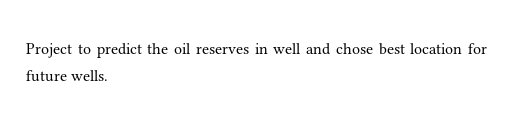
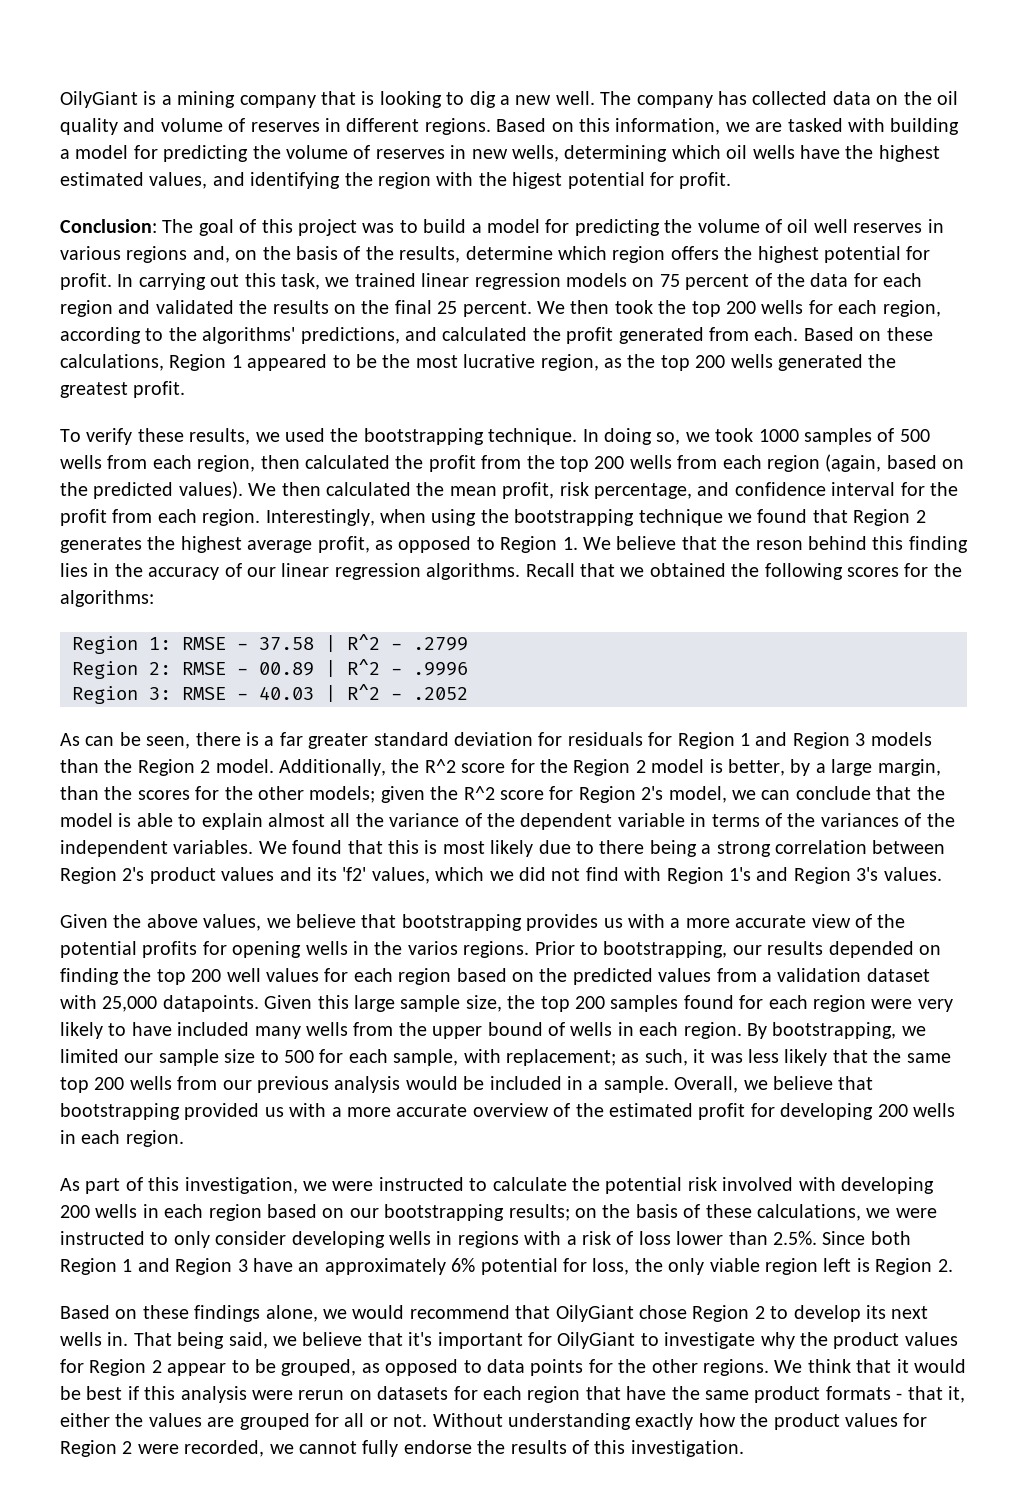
[26,43,487,58] [26,70,109,82] Project to predict the oil reserves in well and chose best location for future wells. -> [60,91,958,108] [60,118,960,135] [60,145,940,162] [60,172,732,189] [60,219,944,236] [60,246,931,263] [60,273,923,290] [60,300,941,317] [60,327,933,344] [60,354,897,371] [60,381,186,398] [60,428,930,445] [60,454,965,472] [60,481,958,499] [60,509,926,526] [60,536,968,553] [60,563,962,580] [60,590,154,607] [72,634,468,654] [72,659,468,679] [72,684,468,704] [60,732,932,749] [60,759,941,776] [60,786,945,803] [60,813,955,830] [60,840,946,857] [60,867,942,884] [60,914,906,931] [60,941,941,958] [60,968,930,985] [60,995,953,1012] [60,1022,926,1039] [60,1049,951,1066] [60,1076,874,1093] [60,1103,955,1120] [60,1130,184,1147] [60,1177,934,1194] [60,1204,937,1221] [60,1231,911,1248] [60,1258,953,1275] [60,1305,929,1322] [60,1332,958,1349] [60,1359,966,1376] [60,1386,965,1403] [60,1413,928,1430] [60,1440,744,1457] OilyGiant is a mining company that is looking to dig a new well. The company has collected data on the oil quality and volume of reserves in different regions. Based on this information, we are tasked with building a model for predicting the volume of reserves in new wells, determining which oil wells have the highest estimated values, and identifying the region with the higest potential for profit. // Conclusion: The goal of this project was to build a model for predicting the volume of oil well reserves in various regions and, on the basis of the results, determine which region offers the highest potential for profit. In carrying out this task, we trained linear regression models on 75 percent of the data for each region and validated the results on the final 25 percent. We then took the top 200 wells for each region, according to the algorithms' predictions, and calculated the profit generated from each. Based on these calculations, Region 1 appeared to be the most lucrative region, as the top 200 wells generated the greatest profit. // To verify these results, we used the bootstrapping technique. In doing so, we took 1000 samples of 500 wells from each region, then calculated the profit from the top 200 wells from each region (again, based on the predicted values). We then calculated the mean profit, risk percentage, and confidence interval for the profit from each region. Interestingly, when using the bootstrapping technique we found that Region 2 generates the highest average profit, as opposed to Region 1. We believe that the reson behind this finding lies in the accuracy of our linear regression algorithms. Recall that we obtained the following scores for the algorithms: // Region 1: RMSE - 37.58 | R^2 - .2799 // Region 2: RMSE - 00.89 | R^2 - .9996 // Region 3: RMSE - 40.03 | R^2 - .2052 // As can be seen, there is a far greater standard deviation for residuals for Region 1 and Region 3 models than the Region 2 model. Additionally, the R^2 score for the Region 2 model is better, by a large margin, than the scores for the other models; given the R^2 score for Region 2's model, we can conclude that the model is able to explain almost all the variance of the dependent variable in terms of the variances of the independent variables. We found that this is most likely due to there being a strong correlation between Region 2's product values and its 'f2' values, which we did not find with Region 1's and Region 3's values. // Given the above values, we believe that bootstrapping provides us with a more accurate view of the potential profits for opening wells in the varios regions. Prior to bootstrapping, our results depended on finding the top 200 well values for each region based on the predicted values from a validation dataset with 25,000 datapoints. Given this large sample size, the top 200 samples found for each region were very likely to have included many wells from the upper bound of wells in each region. By bootstrapping, we limited our sample size to 500 for each sample, with replacement; as such, it was less likely that the same top 200 wells from our previous analysis would be included in a sample. Overall, we believe that bootstrapping provided us with a more accurate overview of the estimated profit for developing 200 wells in each region. // As part of this investigation, we were instructed to calculate the potential risk involved with developing 200 wells in each region based on our bootstrapping results; on the basis of these calculations, we were instructed to only consider developing wells in regions with a risk of loss lower than 2.5%. Since both Region 1 and Region 3 have an approximately 6% potential for loss, the only viable region left is Region 2. // Based on these findings alone, we would recommend that OilyGiant chose Region 2 to develop its next wells in. That being said, we believe that it's important for OilyGiant to investigate why the product values for Region 2 appear to be grouped, as opposed to data points for the other regions. We think that it would be best if this analysis were rerun on datasets for each region that have the same product formats - that it, either the values are grouped for all or not. Without understanding exactly how the product values for Region 2 were recorded, we cannot fully endorse the results of this investigation.

